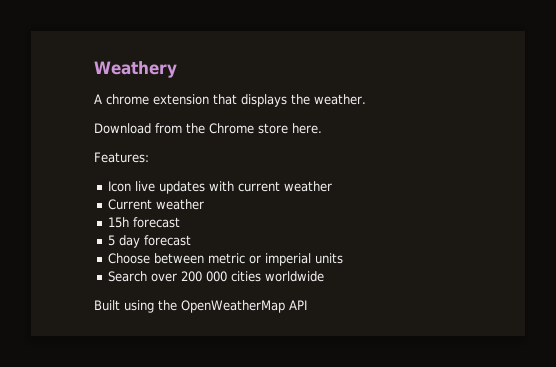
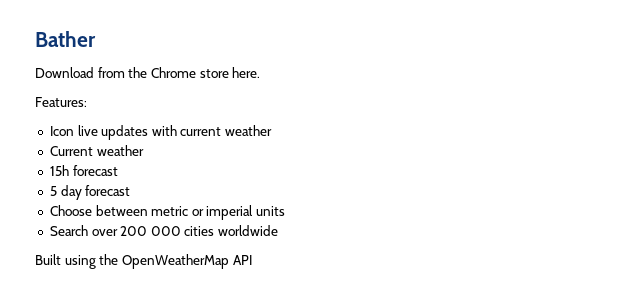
[94,61,177,78] [94,94,366,107] Weathery // A chrome extension that displays the weather. -> [35,31,96,47] Bather

